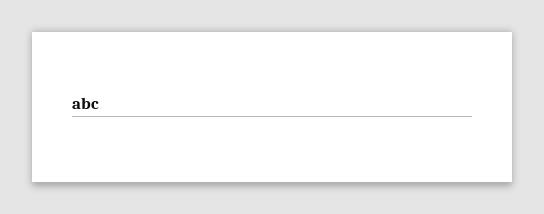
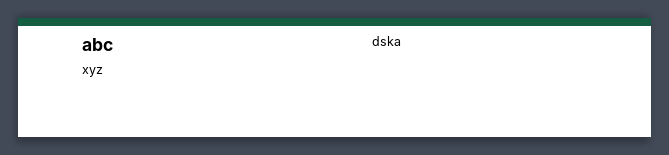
(99, 103) none -> [82,67,103,77] [372,36,401,46] // xyz // dska

